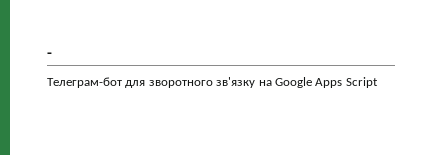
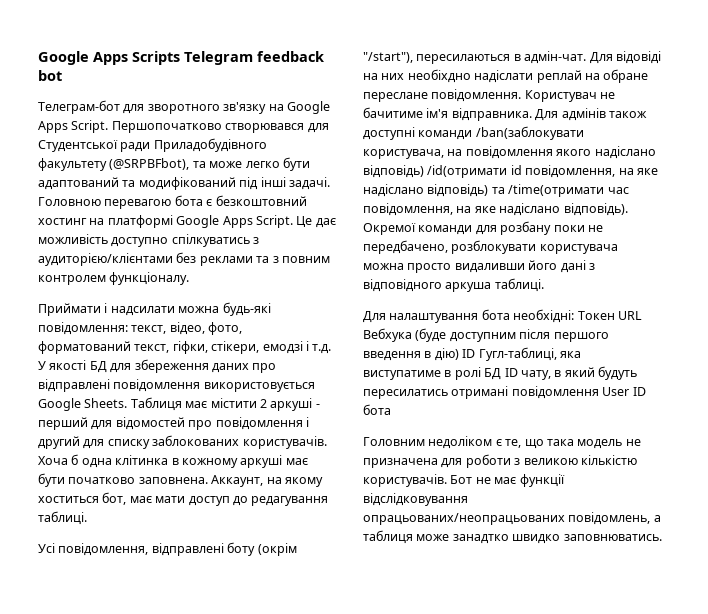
[47,52,52,58] - -> [38,51,324,65] [38,70,62,81] Google Apps Scripts Telegram feedback bot
[345,77,378,88] Script -> [71,120,329,133] [38,138,267,152] [38,157,310,171] [38,177,330,190] [38,195,307,209] [38,215,336,228] [38,234,260,247] [38,252,330,266] [38,272,190,285] [38,302,271,316] [38,322,243,335] [38,341,332,354] [38,359,277,373] [38,379,315,392] [38,397,320,411] [38,417,309,430] [38,435,327,449] [38,454,308,468] [38,473,323,487] [38,492,329,506] [38,511,87,525] [38,542,297,556] [363,51,661,64] [363,69,649,83] [363,89,616,102] [363,107,647,121] [363,126,584,140] [363,146,656,159] [363,165,658,178] [363,184,629,197] [363,203,628,216] [363,221,603,235] [363,240,618,254] [363,260,595,273] [363,278,544,292] [363,309,642,323] [363,328,609,342] [363,347,581,361] [363,366,637,380] [363,386,646,399] [363,404,391,415] [363,436,641,449] [363,454,637,468] [363,474,565,487] [363,493,468,506] [363,512,661,525] [363,530,662,544] Script. Першопочатково створювався для Студентської ради Приладобудівного факультету (@SRPBFbot), та може легко бути адаптований та модифікований під інші задачі. Головною перевагою бота є безкоштовний хостинг на платформі Google Apps Script. Це дає можливість доступно спілкуватись з аудиторією/клієнтами без реклами та з повним контролем функціоналу. // Приймати і надсилати можна будь-які повідомлення: текст, відео, фото, форматований текст, гіфки, стікери, емодзі і т.д. У якості БД для збереження даних про відправлені повідомлення використовується Google Sheets. Таблиця має містити 2 аркуші - перший для відомостей про повідомлення і другий для списку заблокованих користувачів. Хоча б одна клітинка в кожному аркуші має бути початково заповнена. Аккаунт, на якому хоститься бот, має мати доступ до редагування таблиці. // Усі повідомлення, відправлені боту (окрім "/start"), пересилаються в адмін-чат. Для відовіді на них необіхдно надіслати реплай на обране переслане повідомлення. Користувач не бачитиме ім'я відправника. Для адмінів також доступні команди /ban(заблокувати користувача, на повідомлення якого надіслано відповідь) /id(отримати id повідомлення, на яке надіслано відповідь) та /time(отримати час повідомлення, на яке надіслано відповідь). Окремої команди для розбану поки не передбачено, розблокувати користувача можна просто видаливши його дані з відповідного аркуша таблиці. // Для налаштування бота необхідні: Токен URL Вебхука (буде доступним після першого введення в дію) ID Гугл-таблиці, яка виступатиме в ролі БД ID чату, в який будуть пересилатись отримані повідомлення User ID бота // Головним недоліком є те, що така модель не призначена для роботи з великою кількістю користувачів. Бот не має функції відслідковування опрацьованих/неопрацьованих повідомлень, а таблиця може занадтко швидко заповнюватись.

